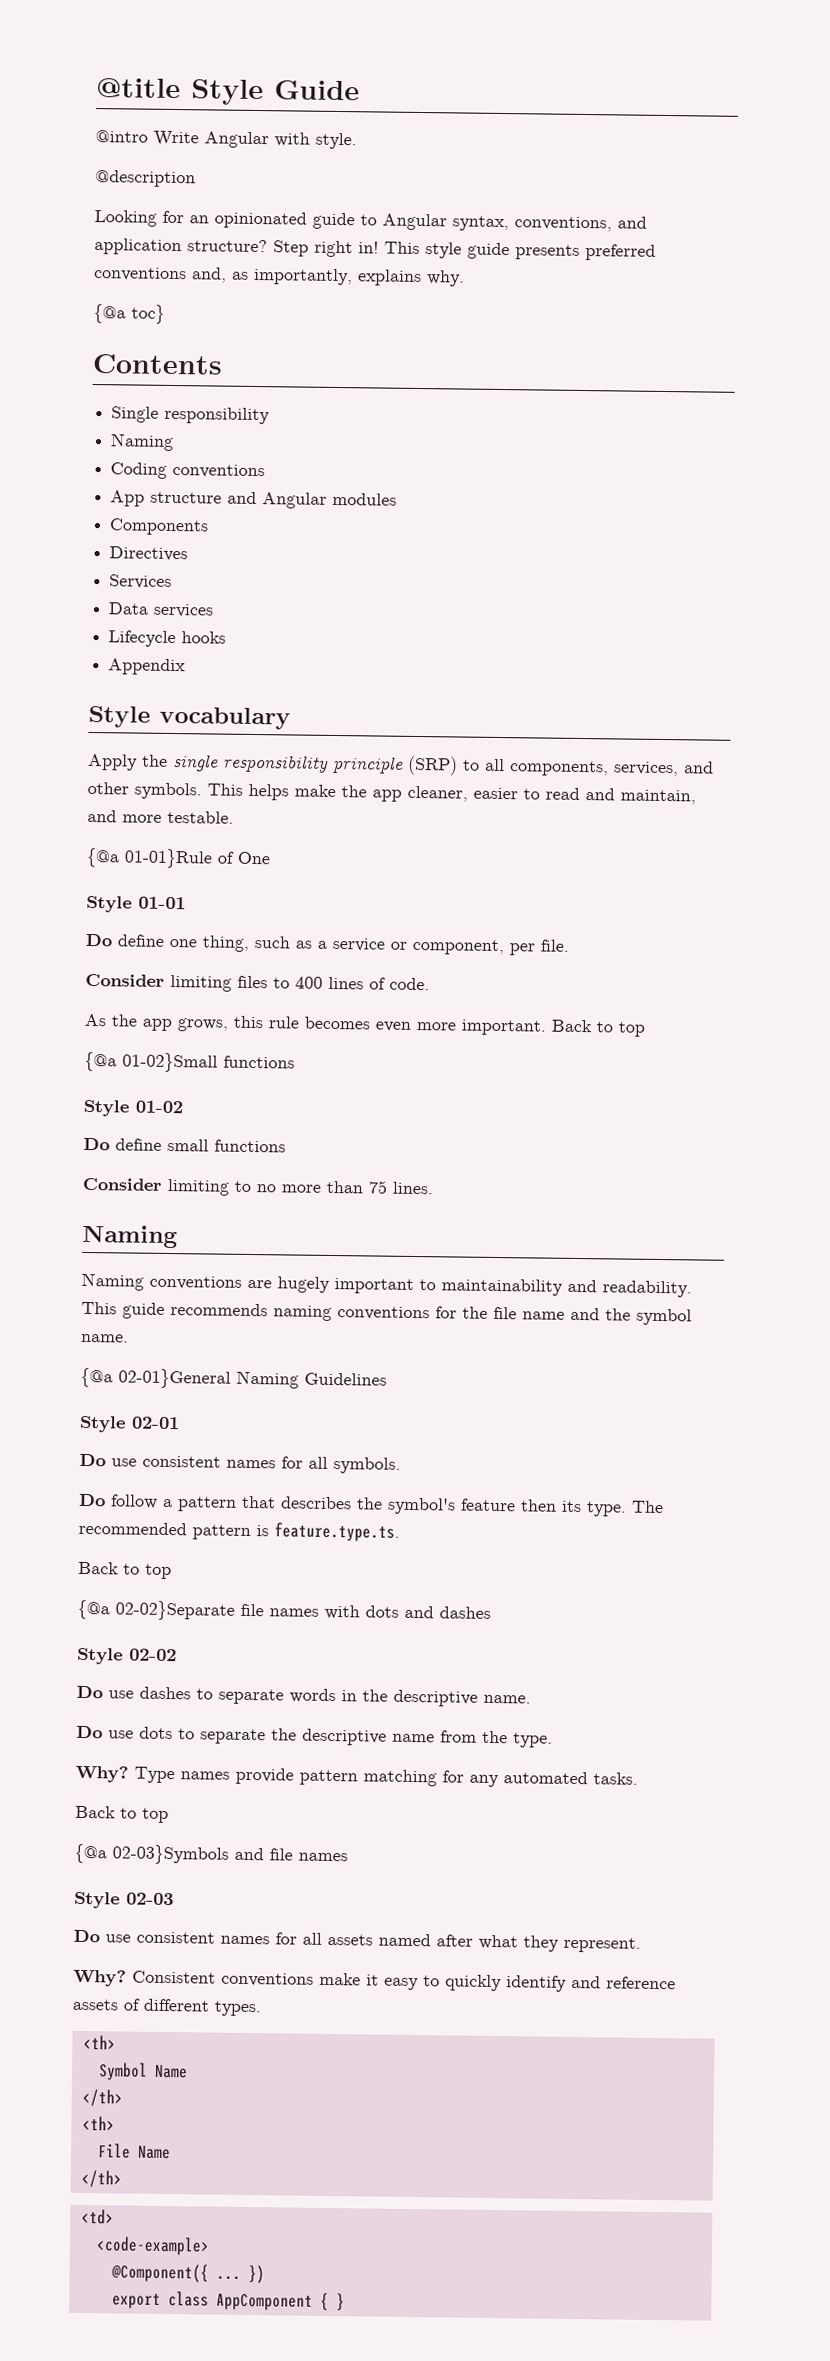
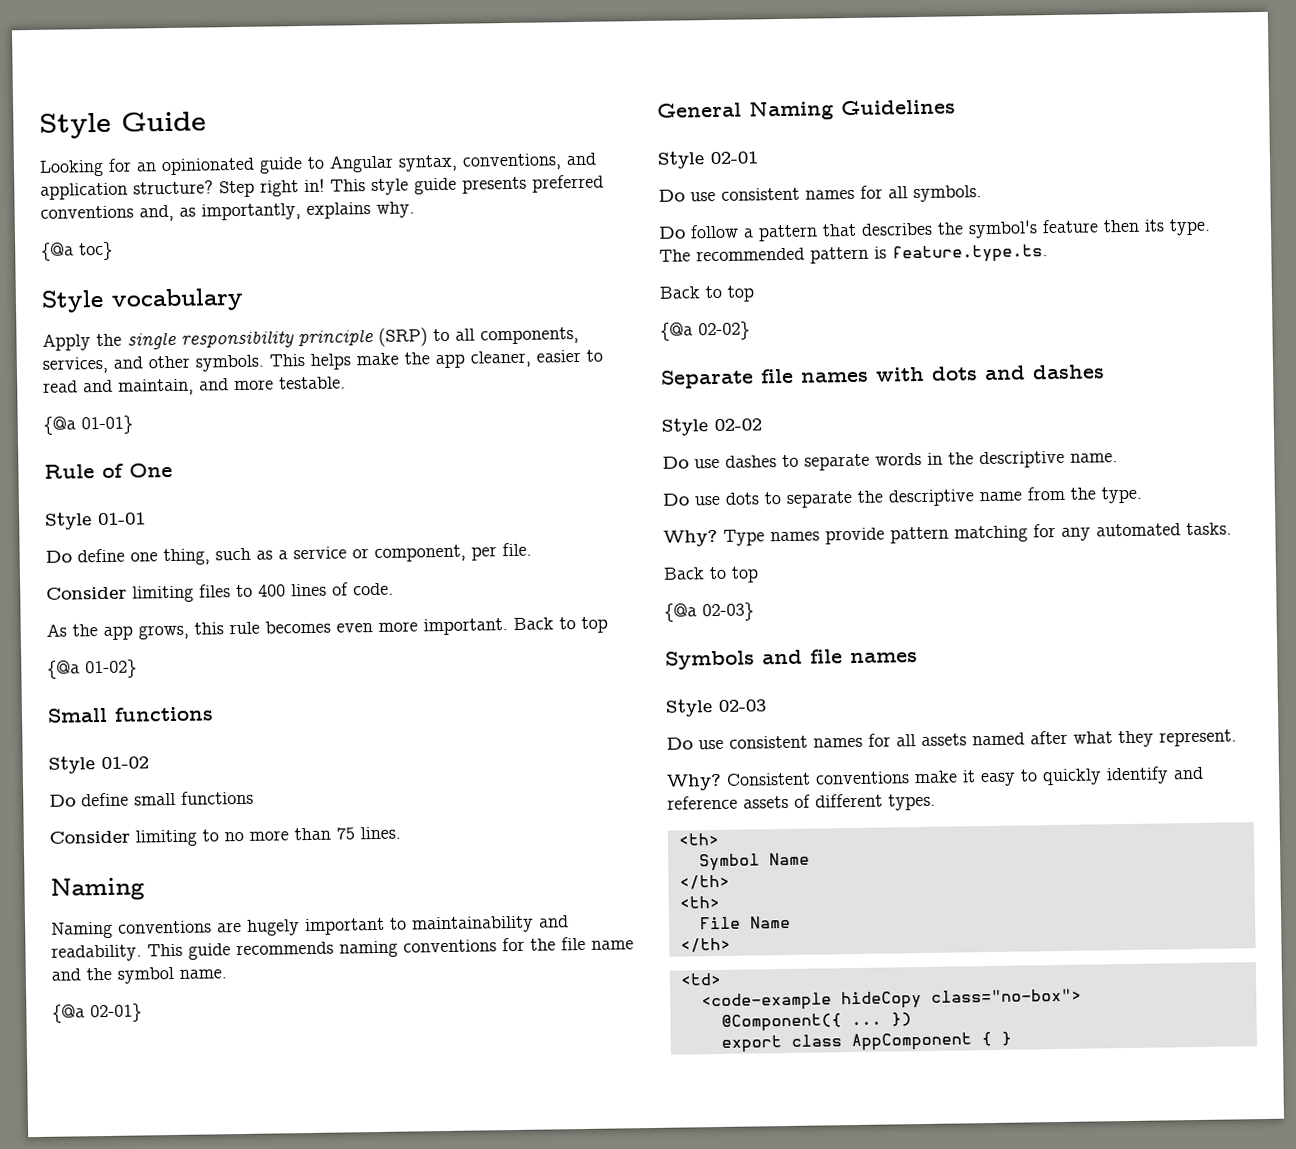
[96,78,181,99] @title -> (39, 125) none
[95,130,357,150] [95,170,196,188] // @intro Write Angular with style. // @description -> (206, 121) none
[92,354,223,375] [111,406,271,425] [110,433,175,451] [110,462,266,479] [110,490,398,509] [109,518,210,536] [109,546,189,562] [109,574,173,589] [108,602,215,618] [108,630,227,648] [108,658,187,676] // Contents // Single responsibility // Naming // Coding conventions // App structure and Angular modules // Components // Directives // Services // Data services // Lifecycle hooks // Appendix -> (113, 251) none
[124,848,213,869] 01-01}Rule -> [81,415,133,435] [44,464,95,479] 01-01} // Rule
[122,1052,218,1073] 01-02}Small -> [85,659,137,679] [47,707,108,723] 01-02} // Small
[118,1368,231,1389] 02-01}General -> [90,1003,142,1023] [657,102,742,118] 02-01} // General
[115,1600,235,1621] 02-02}Separate -> [698,321,750,341] [661,369,754,389] 02-02} // Separate
[112,1844,229,1865] 02-03}Symbols -> [702,602,754,622] [665,650,755,670] 02-03} // Symbols
[95,2236,210,2256] <code-example> -> [700,988,1082,1012] <code-example hideCopy class="no-box">

